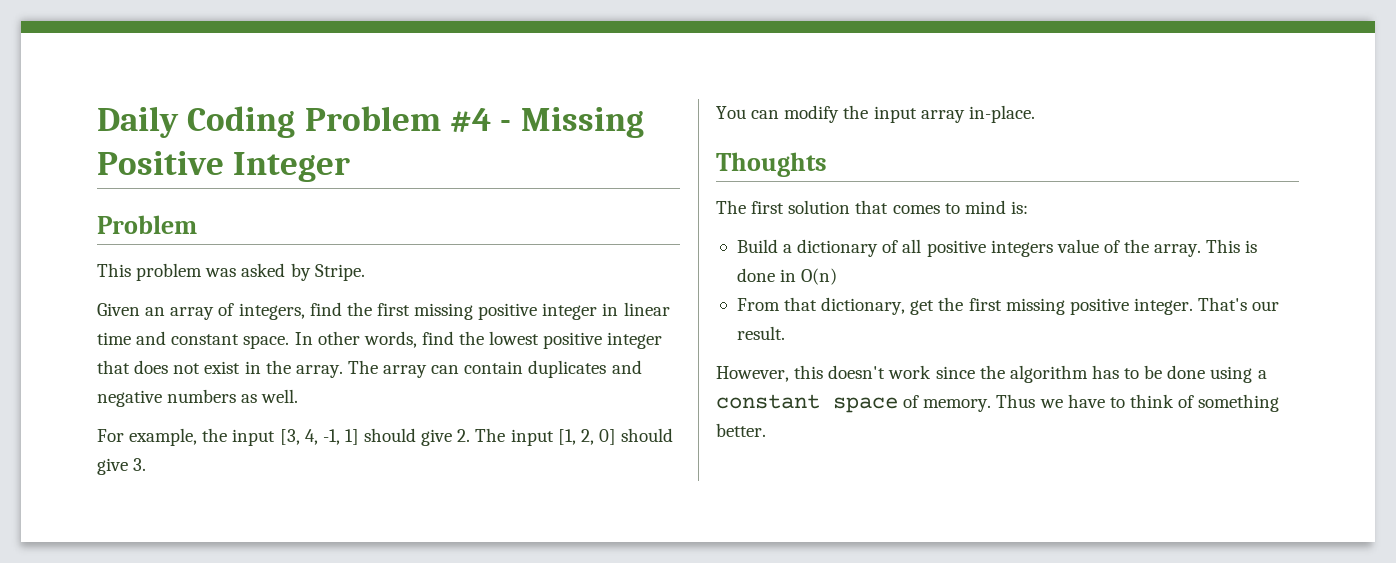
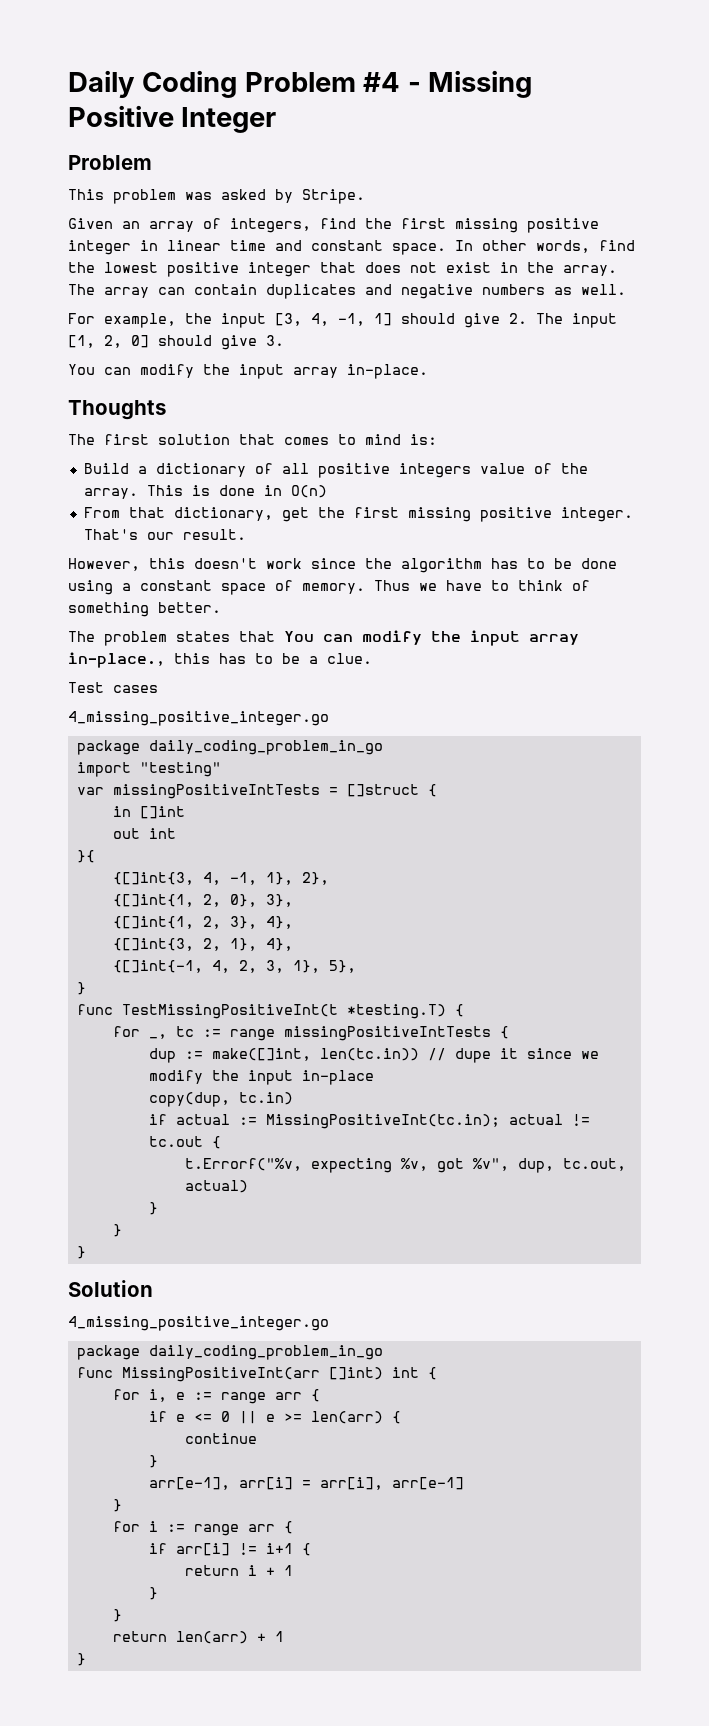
(766, 430) none -> [68,630,579,646] [68,652,372,668] [68,682,158,693] [68,711,329,726] [76,740,383,755] [76,762,221,777] [76,784,437,799] [112,806,185,819] [112,828,176,839] [76,850,95,863] [112,872,329,885] [112,894,293,907] [112,916,293,929] [112,938,293,951] [112,960,356,973] [76,982,86,995] [76,1004,464,1019] [112,1026,509,1041] [148,1048,599,1063] [148,1070,374,1085] [148,1092,293,1107] [148,1114,590,1129] [148,1136,221,1149] [184,1158,626,1173] [184,1180,248,1193] [148,1202,158,1215] [112,1224,122,1237] [76,1246,86,1259] [68,1280,153,1297] [68,1316,329,1331] [76,1345,383,1360] [76,1367,437,1382] [112,1389,320,1404] [148,1411,401,1424] [184,1433,257,1444] [148,1455,158,1468] [148,1477,464,1490] [112,1499,122,1512] [112,1521,293,1536] [148,1543,311,1556] [184,1565,293,1576] [148,1587,158,1600] [112,1609,122,1622] [112,1631,284,1644] [76,1653,86,1666] // The problem states that You can modify the input array in-place., this has to be a clue. // Test cases // 4_missing_positive_integer.go // package daily_coding_problem_in_go // import "testing" // var missingPositiveIntTests = []struct { // in []int // out int // }{ // {[]int{3, 4, -1, 1}, 2}, // {[]int{1, 2, 0}, 3}, // {[]int{1, 2, 3}, 4}, // {[]int{3, 2, 1}, 4}, // {[]int{-1, 4, 2, 3, 1}, 5}, // } // func TestMissingPositiveInt(t *testing.T) { // for _, tc := range missingPositiveIntTests { // dup := make([]int, len(tc.in)) // dupe it since we modify the input in-place // copy(dup, tc.in) // if actual := MissingPositiveInt(tc.in); actual != tc.out { // t.Errorf("%v, expecting %v, got %v", dup, tc.out, actual) // } // } // } // Solution // 4_missing_positive_integer.go // package daily_coding_problem_in_go // func MissingPositiveInt(arr []int) int { // for i, e := range arr { // if e <= 0 || e >= len(arr) { // continue // } // arr[e-1], arr[i] = arr[i], arr[e-1] // } // for i := range arr { // if arr[i] != i+1 { // return i + 1 // } // } // return len(arr) + 1 // }

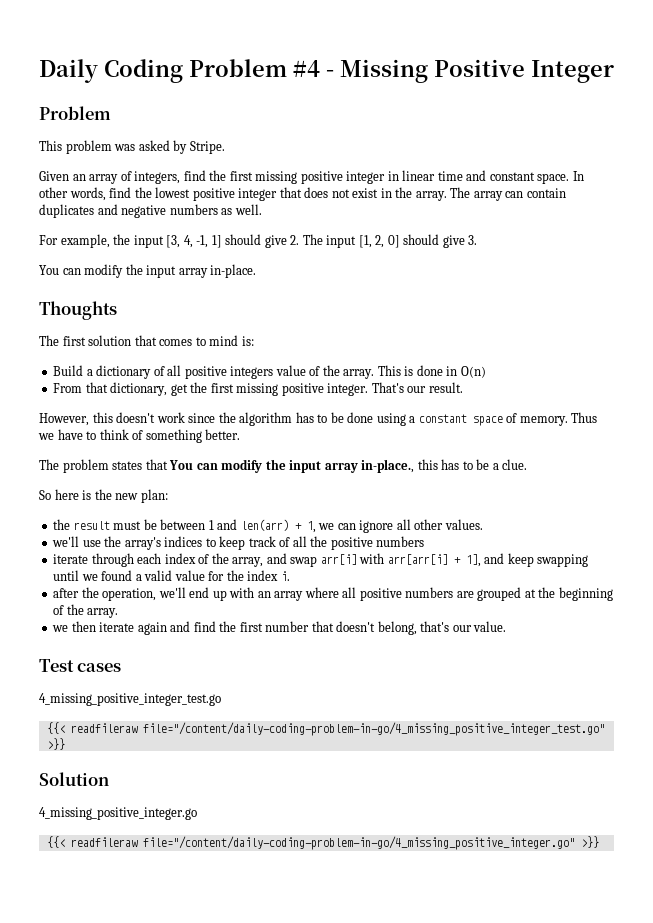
[68,682,158,693] [68,711,329,726] [76,740,383,755] [76,762,221,777] [76,784,437,799] [112,806,185,819] [112,828,176,839] [76,850,95,863] [112,872,329,885] [112,894,293,907] [112,916,293,929] [112,938,293,951] [112,960,356,973] [76,982,86,995] [76,1004,464,1019] [112,1026,509,1041] [148,1048,599,1063] [148,1070,374,1085] [148,1092,293,1107] [148,1114,590,1129] [148,1136,221,1149] [184,1158,626,1173] [184,1180,248,1193] [148,1202,158,1215] [112,1224,122,1237] [76,1246,86,1259] [68,1280,153,1297] [68,1316,329,1331] [76,1345,383,1360] [76,1367,437,1382] [112,1389,320,1404] [148,1411,401,1424] [184,1433,257,1444] [148,1455,158,1468] [148,1477,464,1490] [112,1499,122,1512] [112,1521,293,1536] [148,1543,311,1556] [184,1565,293,1576] [148,1587,158,1600] [112,1609,122,1622] [112,1631,284,1644] [76,1653,86,1666] Test cases // 4_missing_positive_integer.go // package daily_coding_problem_in_go // import "testing" // var missingPositiveIntTests = []struct { // in []int // out int // }{ // {[]int{3, 4, -1, 1}, 2}, // {[]int{1, 2, 0}, 3}, // {[]int{1, 2, 3}, 4}, // {[]int{3, 2, 1}, 4}, // {[]int{-1, 4, 2, 3, 1}, 5}, // } // func TestMissingPositiveInt(t *testing.T) { // for _, tc := range missingPositiveIntTests { // dup := make([]int, len(tc.in)) // dupe it since we modify the input in-place // copy(dup, tc.in) // if actual := MissingPositiveInt(tc.in); actual != tc.out { // t.Errorf("%v, expecting %v, got %v", dup, tc.out, actual) // } // } // } // Solution // 4_missing_positive_integer.go // package daily_coding_problem_in_go // func MissingPositiveInt(arr []int) int { // for i, e := range arr { // if e <= 0 || e >= len(arr) { // continue // } // arr[e-1], arr[i] = arr[i], arr[e-1] // } // for i := range arr { // if arr[i] != i+1 { // return i + 1 // } // } // return len(arr) + 1 // } -> [39,489,168,503] [53,519,483,533] [52,536,425,550] [53,553,589,567] [53,570,290,581] [53,587,613,601] [53,604,119,618] [52,621,507,635] [39,659,122,672] [39,693,221,706] [46,722,605,736] [46,738,65,750] [39,772,109,786] [39,807,197,820] [46,836,599,850] So here is the new plan: // the result must be between 1 and len(arr) + 1, we can ignore all other values. // we'll use the array's indices to keep track of all the positive numbers // iterate through each index of the array, and swap arr[i] with arr[arr[i] + 1], and keep swapping until we found a valid value for the index i. // after the operation, we'll end up with an array where all positive numbers are grouped at the beginning of the array. // we then iterate again and find the first number that doesn't belong, that's our value. // Test cases // 4_missing_positive_integer_test.go // {{< readfileraw file="/content/daily-coding-problem-in-go/4_missing_positive_integer_test.go" >}} // Solution // 4_missing_positive_integer.go // {{< readfileraw file="/content/daily-coding-problem-in-go/4_missing_positive_integer.go" >}}

